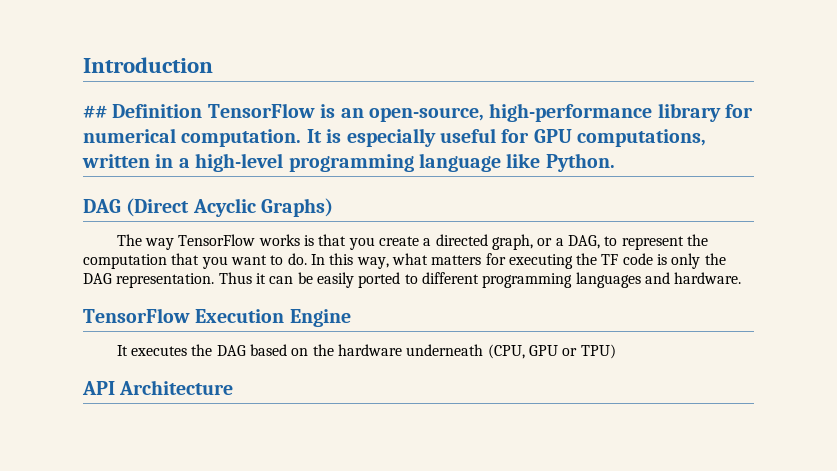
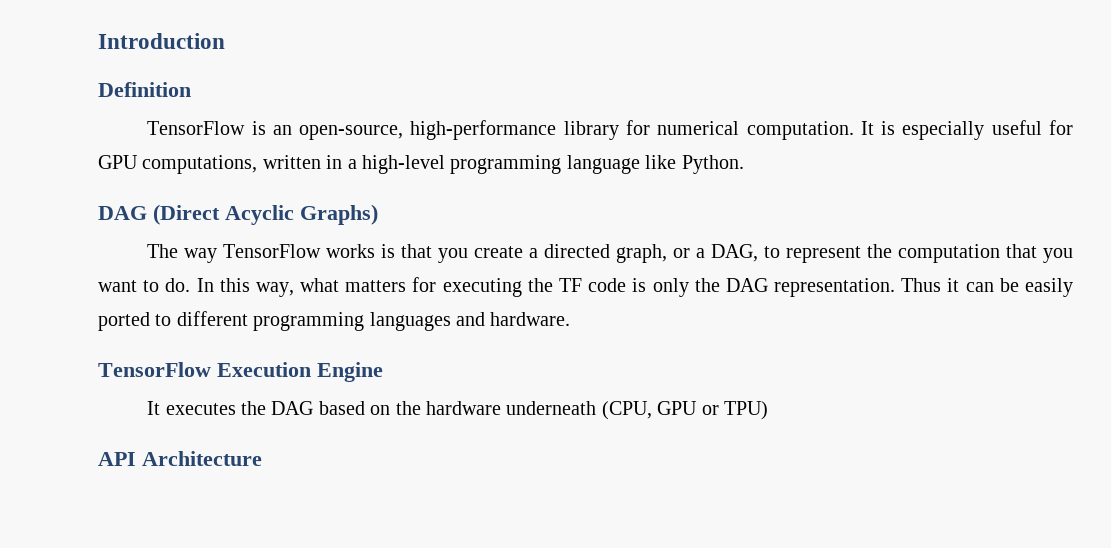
[83,105,107,118] ## -> (225, 41) none
(203, 111) none -> (191, 89) //

